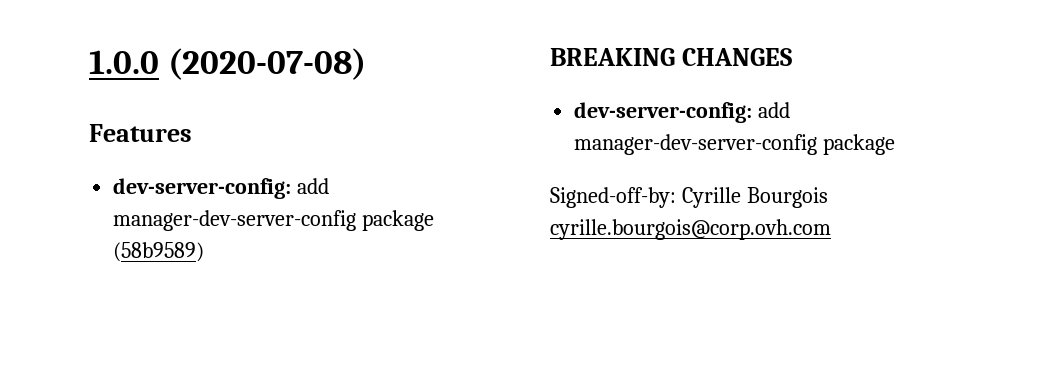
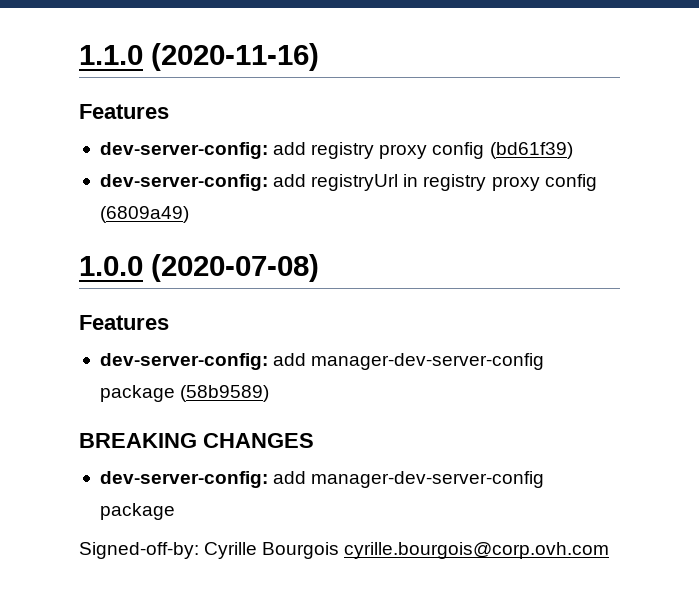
(89, 62) none -> [79,43,319,71] [79,104,169,119] [99,142,573,159] [99,174,597,191] [99,206,189,223] 1.1.0 (2020-11-16) // Features // dev-server-config: add registry proxy config (bd61f39) // dev-server-config: add registryUrl in registry proxy config (6809a49) //

